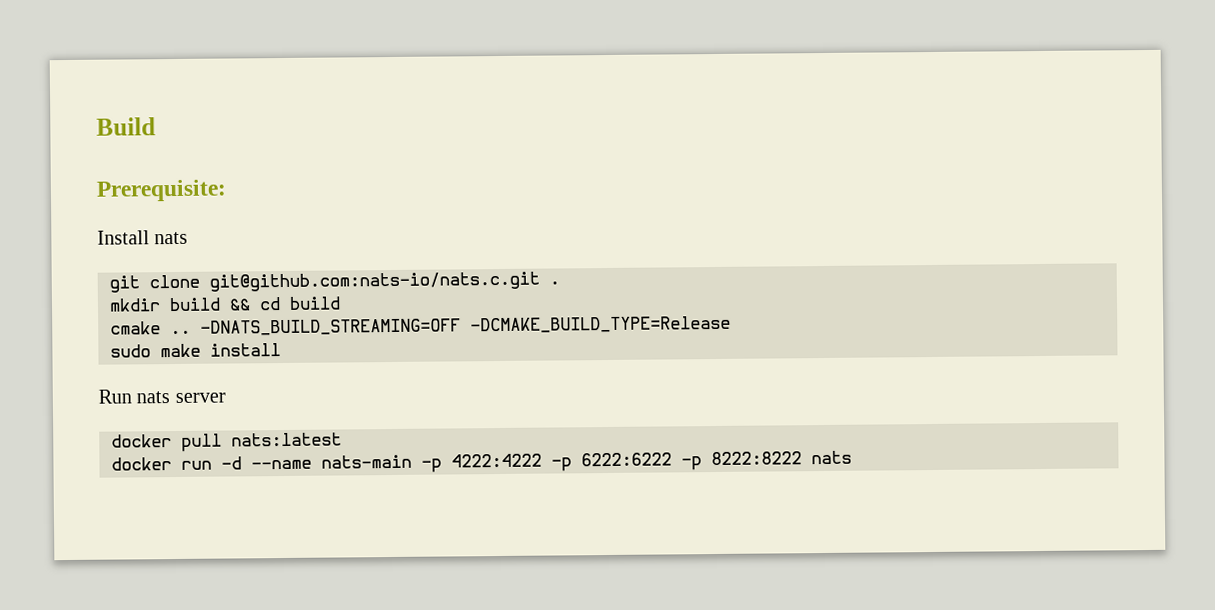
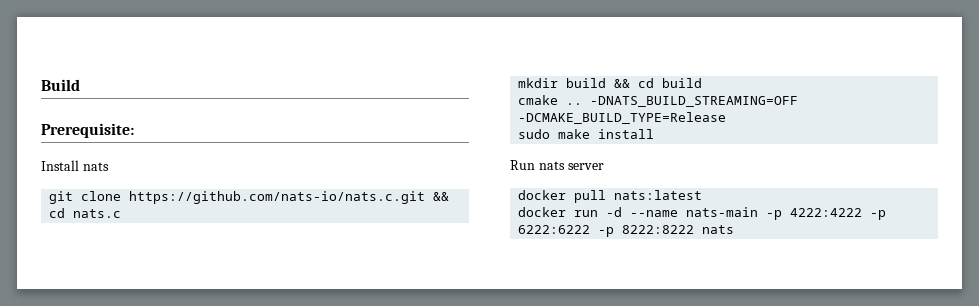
[209,271,560,292] git@github.com:nats-io/nats.c.git . -> [129,191,450,204] [49,208,122,218] https://github.com/nats-io/nats.c.git && cd nats.c

